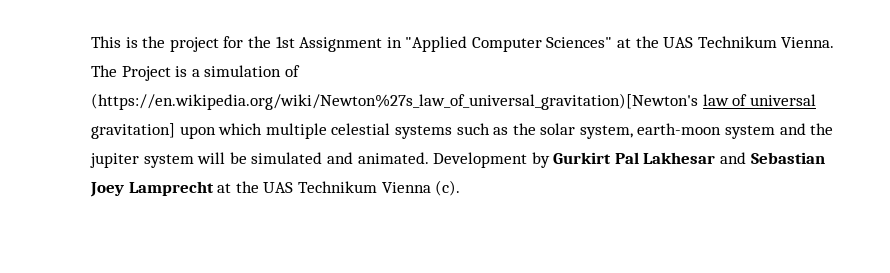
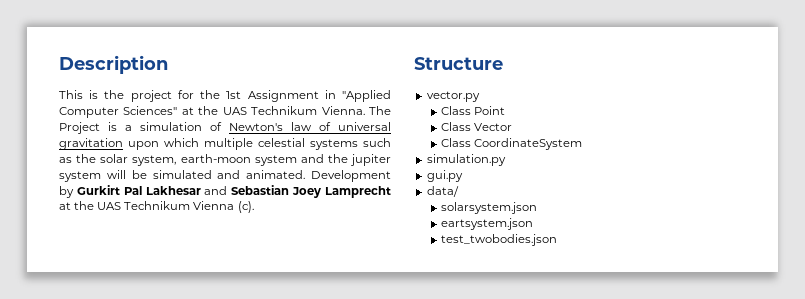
(91, 42) none -> [59,55,168,74] Description //
[91,93,698,110] (https://en.wikipedia.org/wiki/Newton%27s_law_of_universal_gravitation)[Newton's -> [229,123,283,131] Newton's
[91,123,175,139] gravitation] -> [59,138,123,150] gravitation
(461, 188) none -> [414,57,503,70] [426,91,480,102] [440,106,506,115] [440,122,513,131] [440,138,583,150] [426,154,506,166] [426,170,463,182] [426,186,459,197] [440,202,537,214] [440,218,533,230] [440,234,557,246] // Structure // vector.py // Class Point // Class Vector // Class CoordinateSystem // simulation.py // gui.py // data/ // solarsystem.json // eartsystem.json // test_twobodies.json

